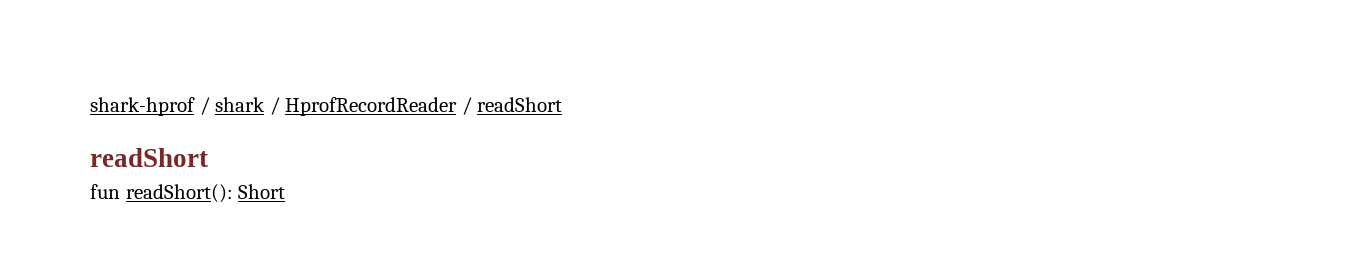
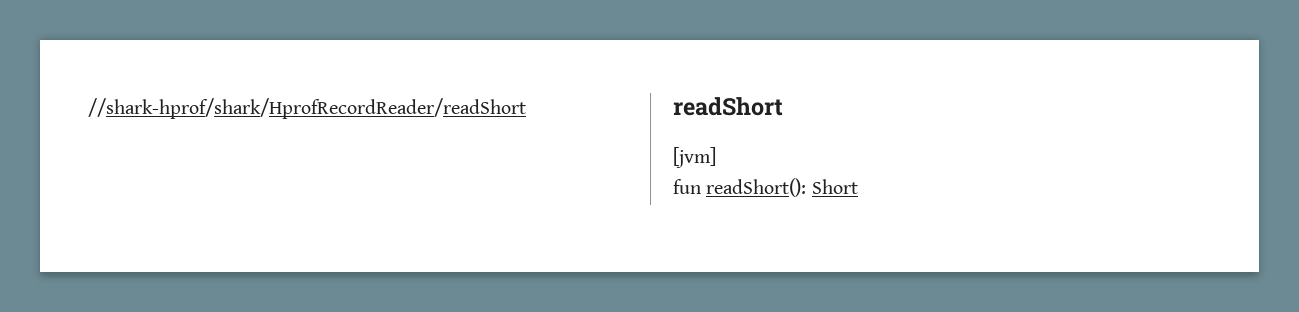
[90,97,563,116] [90,148,208,167] shark-hprof / shark / HprofRecordReader / readShort // readShort -> [88,98,526,119] [673,97,783,116] [673,147,716,168] //shark-hprof/shark/HprofRecordReader/readShort // readShort // [jvm]

